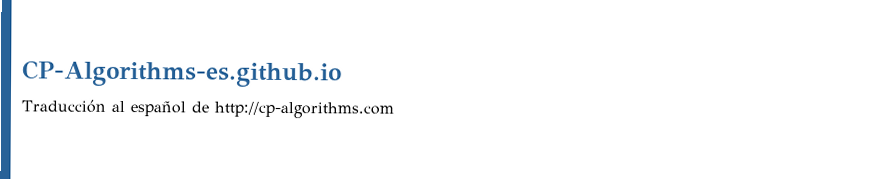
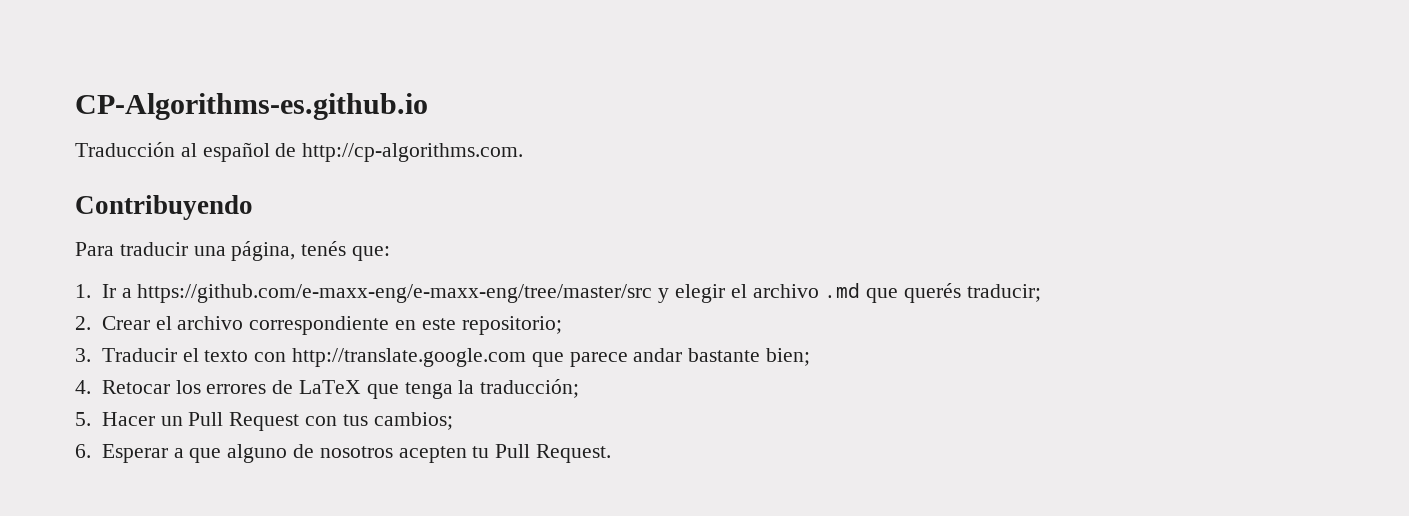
[213,101,394,119] http://cp-algorithms.com -> [302,143,524,162] [75,195,253,220] [75,241,391,261] [75,283,1041,303] [75,316,562,335] [75,348,810,367] [75,379,580,399] [75,412,453,431] [75,444,611,463] http://cp-algorithms.com. // Contribuyendo // Para traducir una página, tenés que: // 1. Ir a https://github.com/e-maxx-eng/e-maxx-eng/tree/master/src y elegir el archivo .md que querés traducir; // 2. Crear el archivo correspondiente en este repositorio; // 3. Traducir el texto con http://translate.google.com que parece andar bastante bien; // 4. Retocar los errores de LaTeX que tenga la traducción; // 5. Hacer un Pull Request con tus cambios; // 6. Esperar a que alguno de nosotros acepten tu Pull Request.

